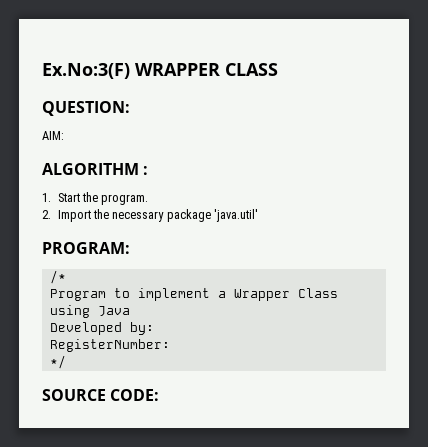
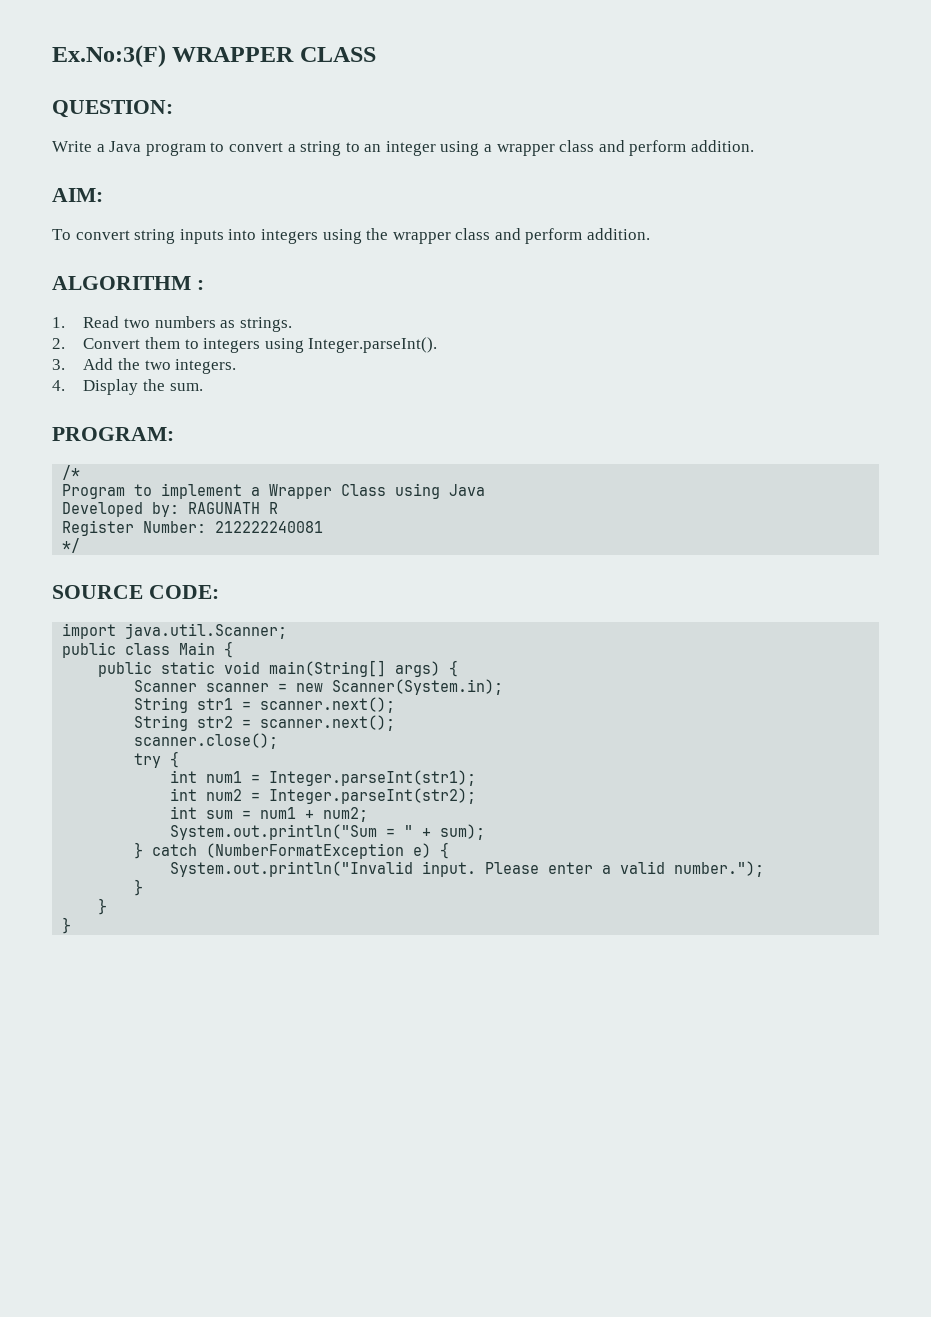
[42,131,64,140] [42,163,149,175] [42,192,149,205] [42,209,259,222] AIM: // ALGORITHM : // 1. Start the program. // 2. Import the necessary package 'java.util' -> [52,140,755,156] [52,188,103,202] [52,228,651,244] [52,276,204,290] [52,316,292,332] [52,337,438,353] [52,358,237,374] [52,379,203,395] Write a Java program to convert a string to an integer using a wrapper class and perform addition. // AIM: // To convert string inputs into integers using the wrapper class and perform addition. // ALGORITHM : // 1. Read two numbers as strings. // 2. Convert them to integers using Integer.parseInt(). // 3. Add the two integers. // 4. Display the sum.
[49,339,170,352] [49,355,66,369] [42,389,160,401] // RegisterNumber: // */ // SOURCE CODE: -> [188,502,279,514] [62,520,324,536] [62,538,81,553] [52,585,219,599] [62,623,288,639] [62,641,234,658] [98,660,459,677] [134,679,504,695] [134,697,396,713] [134,715,396,731] [134,733,279,749] [134,751,180,768] [170,770,477,786] [170,788,477,804] [170,806,369,822] [170,824,486,840] [134,842,450,859] [170,861,765,877] [134,879,144,896] [98,898,108,915] [62,917,72,934] RAGUNATH R // Register Number: 212222240081 // */ // SOURCE CODE: // import java.util.Scanner; // public class Main { // public static void main(String[] args) { // Scanner scanner = new Scanner(System.in); // String str1 = scanner.next(); // String str2 = scanner.next(); // scanner.close(); // try { // int num1 = Integer.parseInt(str1); // int num2 = Integer.parseInt(str2); // int sum = num1 + num2; // System.out.println("Sum = " + sum); // } catch (NumberFormatException e) { // System.out.println("Invalid input. Please enter a valid number."); // } // } // }

